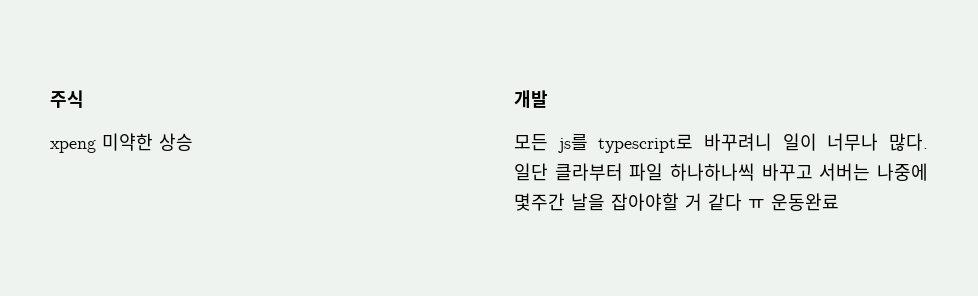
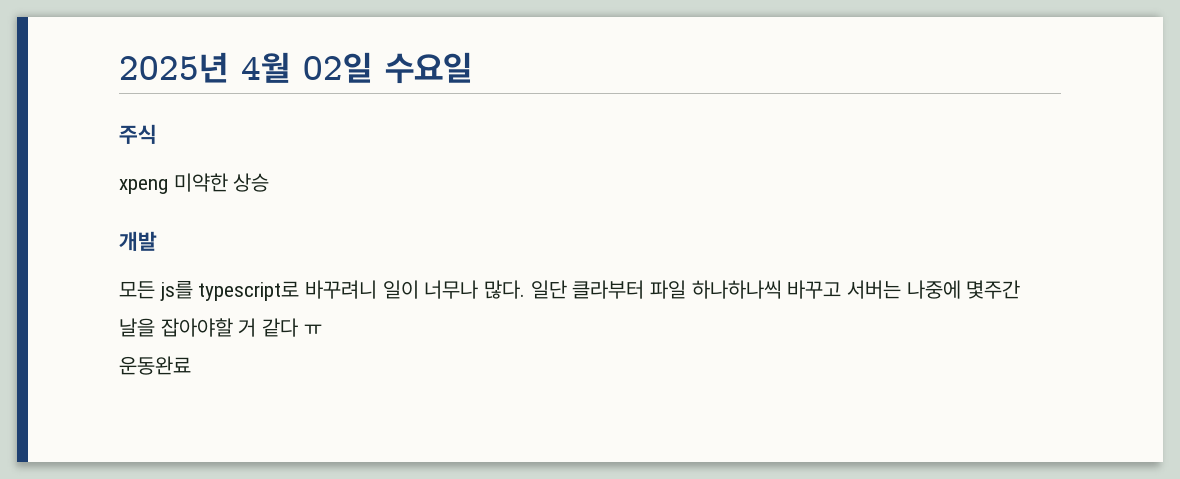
(50, 99) none -> [119,52,472,84] 2025년 4월 02일 수요일 //
(765, 204) none -> (322, 329) //

